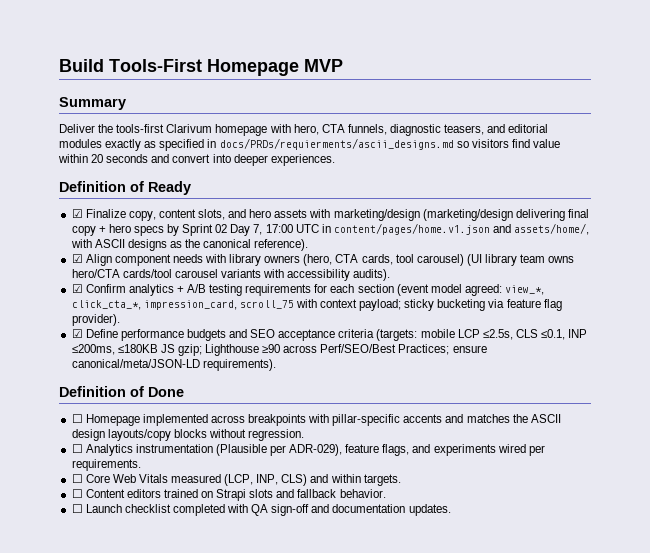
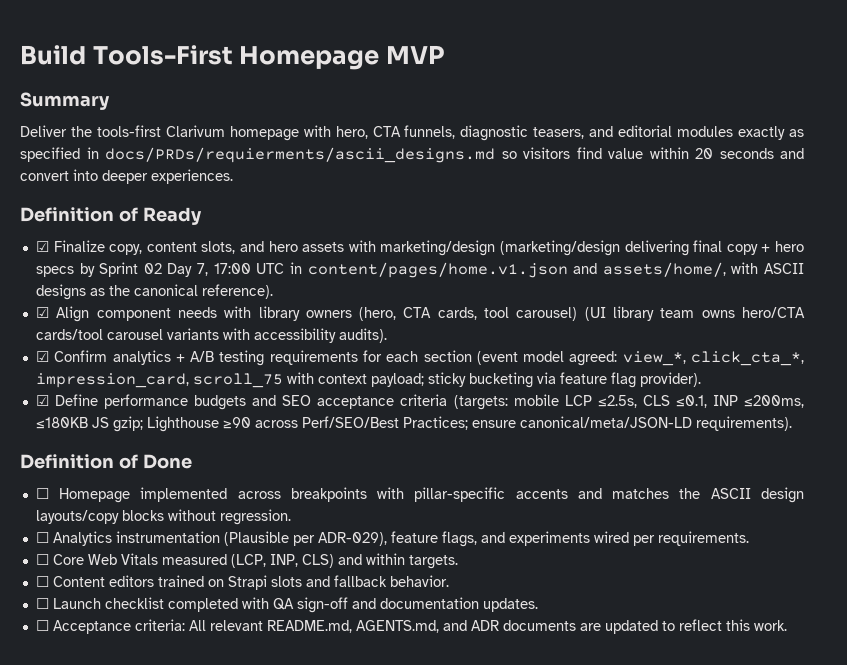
(451, 510) none -> [35,619,787,634] // ☐ Acceptance criteria: All relevant README.md, AGENTS.md, and ADR documents are updated to reflect this work.

